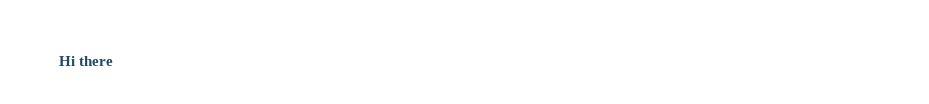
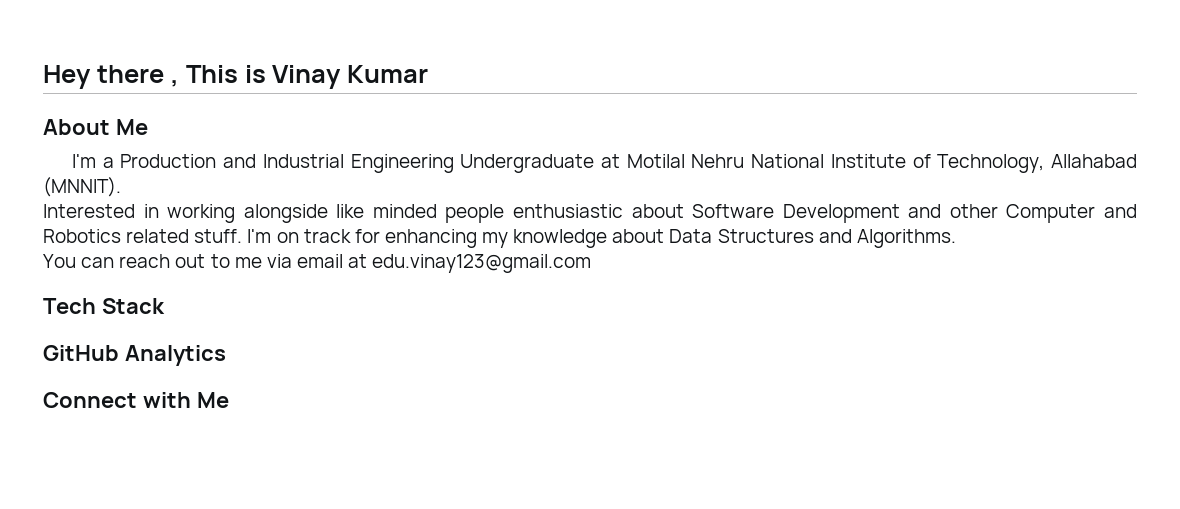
[59,56,114,66] Hi there -> [43,65,429,89] [43,119,148,135] [72,154,1137,173] [43,177,121,197] [43,204,1137,223] [43,229,956,248] [43,254,592,273] [43,298,165,314] [43,345,226,366] [43,392,229,408] Hey there , This is Vinay Kumar // About Me // I'm a Production and Industrial Engineering Undergraduate at Motilal Nehru National Institute of Technology, Allahabad (MNNIT). // Interested in working alongside like minded people enthusiastic about Software Development and other Computer and Robotics related stuff. I'm on track for enhancing my knowledge about Data Structures and Algorithms. // You can reach out to me via email at edu.vinay123@gmail.com // Tech Stack // GitHub Analytics // Connect with Me

